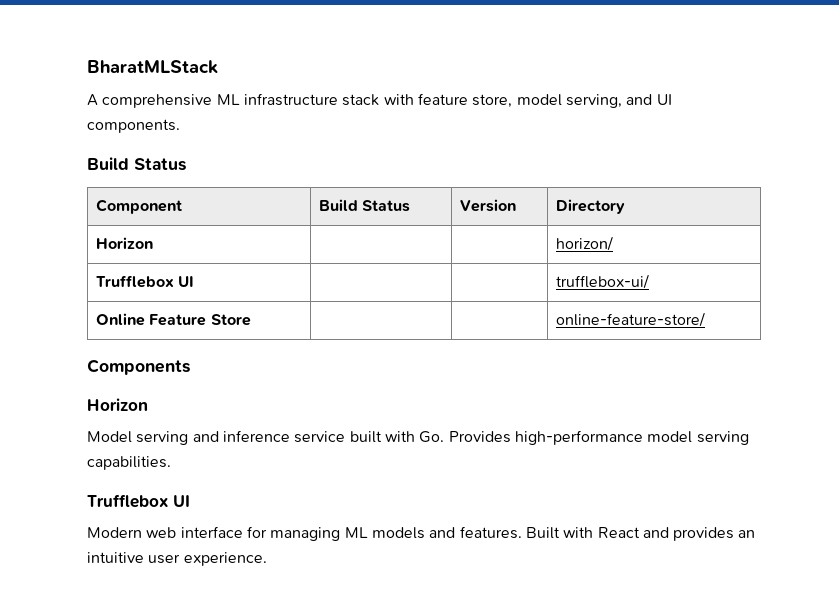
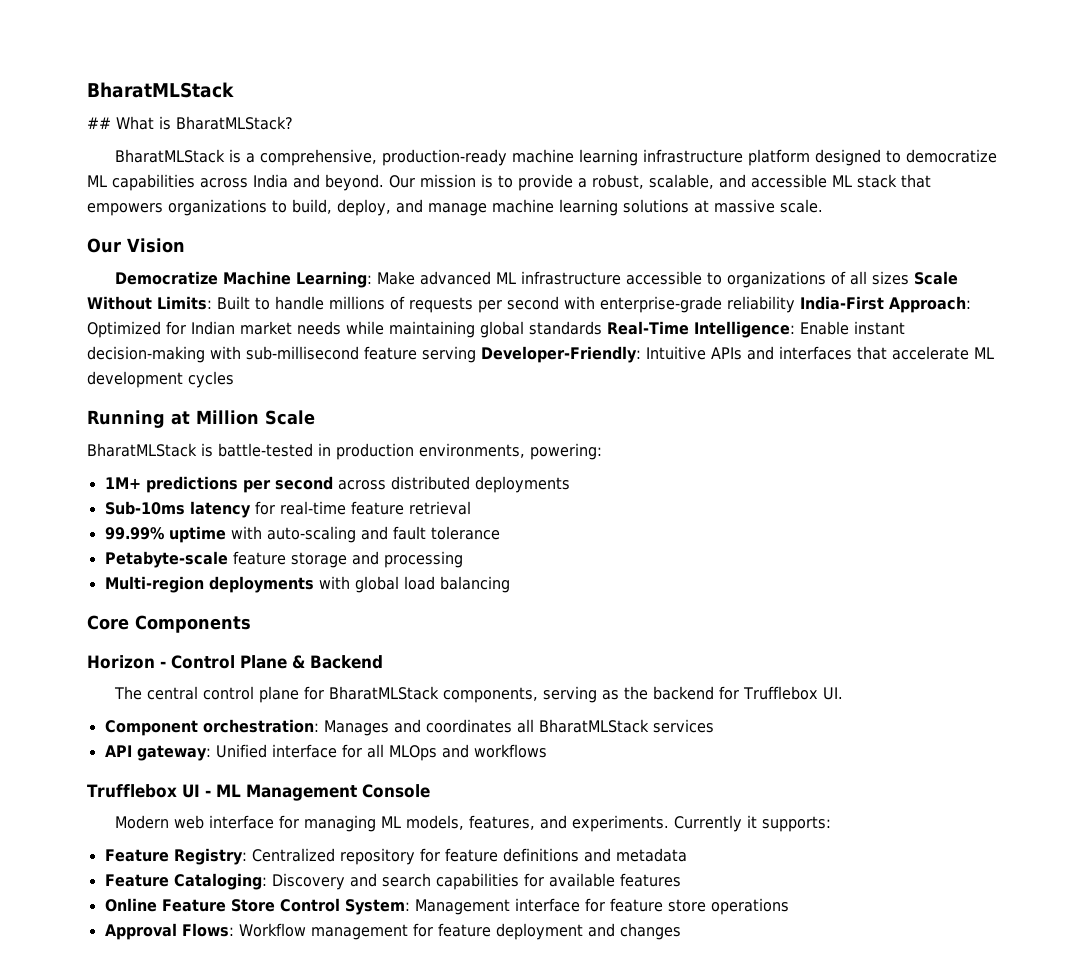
[87,93,672,108] [87,119,180,133] [87,157,186,171] [96,199,183,214] [319,199,411,212] [460,199,517,212] [556,199,626,214] [96,237,154,249] [556,236,614,251] [96,275,195,288] [556,274,650,289] [96,313,251,326] [556,312,706,327] [87,359,190,375] [87,398,148,411] [87,430,749,445] [87,456,171,470] [87,494,190,508] A comprehensive ML infrastructure stack with feature store, model serving, and UI components. // Build Status // Component | Build Status | Version | Directory // Horizon | | | horizon/ // Trufflebox UI | | | trufflebox-ui/ // Online Feature Store | | | online-feature-store/ // Components // Horizon // Model serving and inference service built with Go. Provides high-performance model serving capabilities. // Trufflebox UI -> [87,116,293,130] [115,149,998,166] [87,174,931,191] [87,199,823,216] [87,238,185,253] [115,271,959,288] [87,296,971,313] [87,321,905,338] [87,346,994,363] [87,371,234,388] [87,410,315,428] [87,443,602,460] [104,476,570,493] [104,501,471,518] [104,526,500,543] [104,551,463,568] [104,576,510,593] [87,615,251,633] [87,655,383,669] [114,686,844,703] [104,719,714,736] [104,744,547,761] [87,784,430,801] ## What is BharatMLStack? // BharatMLStack is a comprehensive, production-ready machine learning infrastructure platform designed to democratize ML capabilities across India and beyond. Our mission is to provide a robust, scalable, and accessible ML stack that empowers organizations to build, deploy, and manage machine learning solutions at massive scale. // Our Vision // Democratize Machine Learning: Make advanced ML infrastructure accessible to organizations of all sizes Scale Without Limits: Built to handle millions of requests per second with enterprise-grade reliability India-First Approach: Optimized for Indian market needs while maintaining global standards Real-Time Intelligence: Enable instant decision-making with sub-millisecond feature serving Developer-Friendly: Intuitive APIs and interfaces that accelerate ML development cycles // Running at Million Scale // BharatMLStack is battle-tested in production environments, powering: // 1M+ predictions per second across distributed deployments // Sub-10ms latency for real-time feature retrieval // 99.99% uptime with auto-scaling and fault tolerance // Petabyte-scale feature storage and processing // Multi-region deployments with global load balancing // Core Components // Horizon - Control Plane & Backend // The central control plane for BharatMLStack components, serving as the backend for Trufflebox UI. // Component orchestration: Manages and coordinates all BharatMLStack services // API gateway: Unified interface for all MLOps and workflows // Trufflebox UI - ML Management Console
[371,526,756,541] [87,552,267,566] models and features. Built with React and provides an intuitive user experience. -> [406,815,832,832] [104,848,687,865] [104,873,681,890] [104,898,789,915] [104,923,681,940] models, features, and experiments. Currently it supports: // Feature Registry: Centralized repository for feature definitions and metadata // Feature Cataloging: Discovery and search capabilities for available features // Online Feature Store Control System: Management interface for feature store operations // Approval Flows: Workflow management for feature deployment and changes

